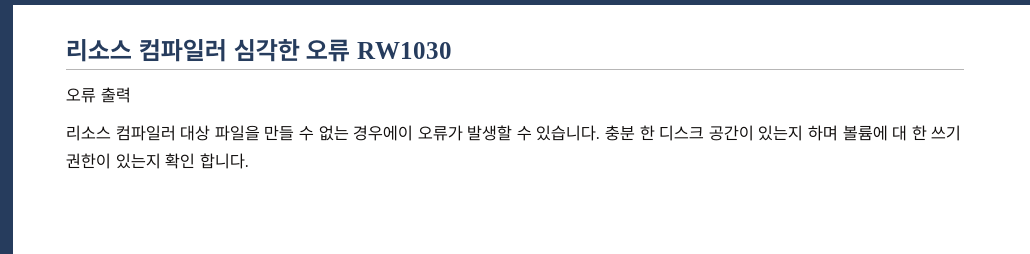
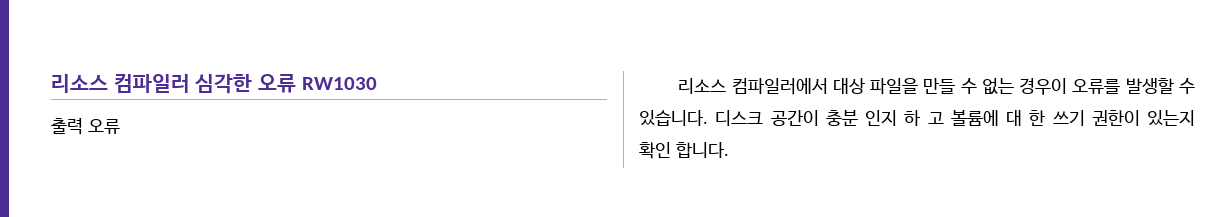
[66,87,131,103] [66,125,176,141] 오류 출력 // 리소스 컴파일러 -> [51,118,120,135] [678,77,828,95] 출력 오류 // 리소스 컴파일러에서
[353,125,463,141] 경우에이 오류가 -> [1019,78,1121,95] 경우이 오류를
[605,125,839,141] 충분 한 디스크 공간이 있는지 하며 -> [715,109,944,126] 디스크 공간이 충분 인지 하 고

